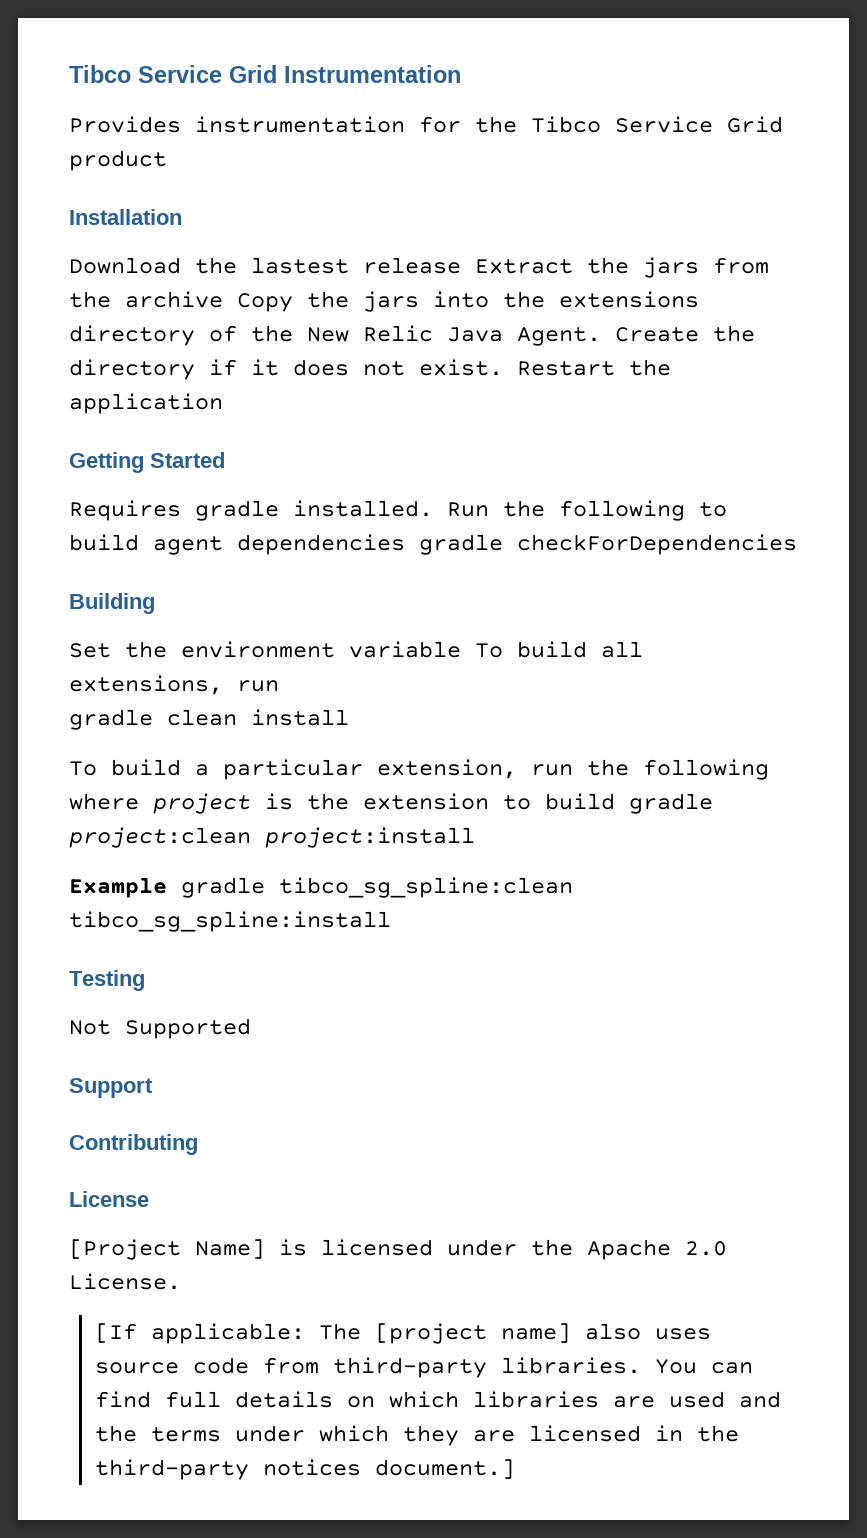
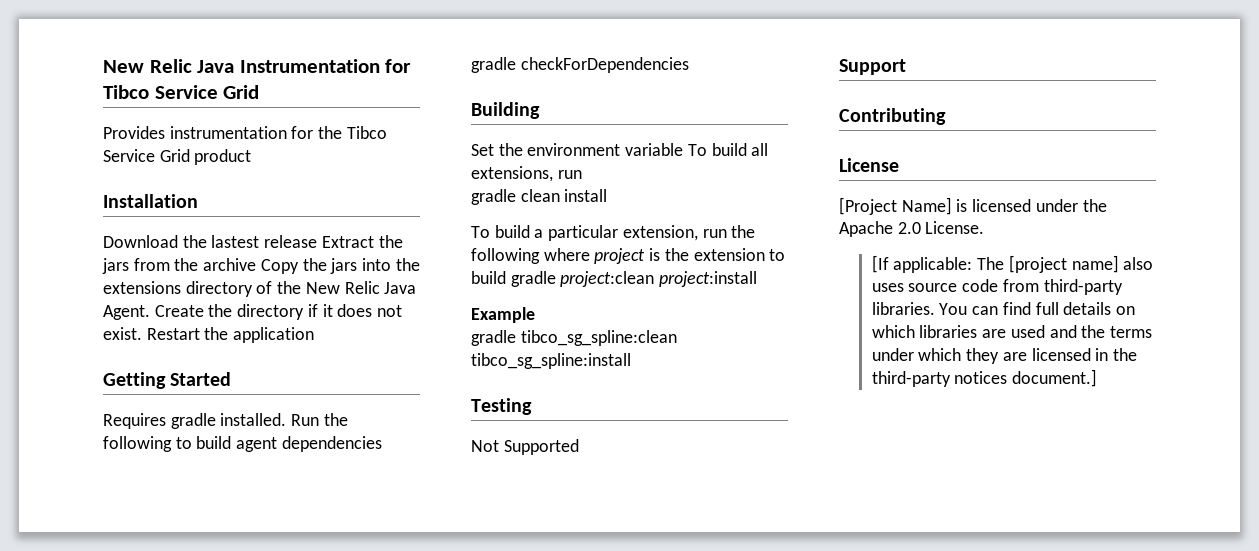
[69,65,461,83] Tibco Service Grid Instrumentation -> [103,59,412,73] [103,85,260,99] New Relic Java Instrumentation for Tibco Service Grid
(167, 887) none -> (535, 315) //

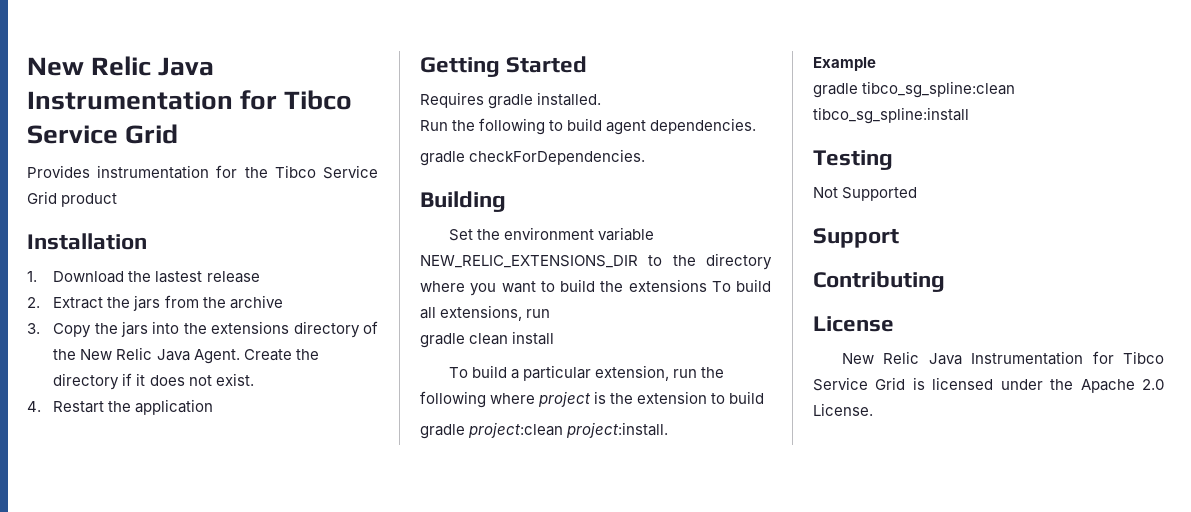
(198, 201) none -> [27,271,37,282] 1.
(318, 241) none -> [27,297,40,308] // 2.
(257, 264) none -> [27,323,40,334] // 3.
(142, 333) none -> [27,401,41,412] // 4.
(287, 419) none -> (602, 99) //
[281,436,382,452] [471,57,689,73] dependencies gradle checkForDependencies -> [650,118,757,134] [420,149,646,166] dependencies. // gradle checkForDependencies.
(684, 149) none -> [420,253,772,270] [420,279,707,296] NEW_RELIC_EXTENSIONS_DIR to the directory where you want to build the extensions
(506, 277) none -> (765, 397) //
[659,271,758,287] project:install -> [566,422,669,438] project:install.
[839,197,952,215] [Project Name] -> [841,351,1164,365] [813,377,906,391] New Relic Java Instrumentation for Tibco Service Grid
[871,255,1154,273] [871,279,1123,295] [871,302,1136,315] [871,325,1153,338] [871,348,1138,364] [871,369,1098,387] // [If applicable: The [project name] also uses source code from third-party libraries. You can find full details on which libraries are used and the terms under which they are licensed in the third-party notices document.] -> (873, 409) none

